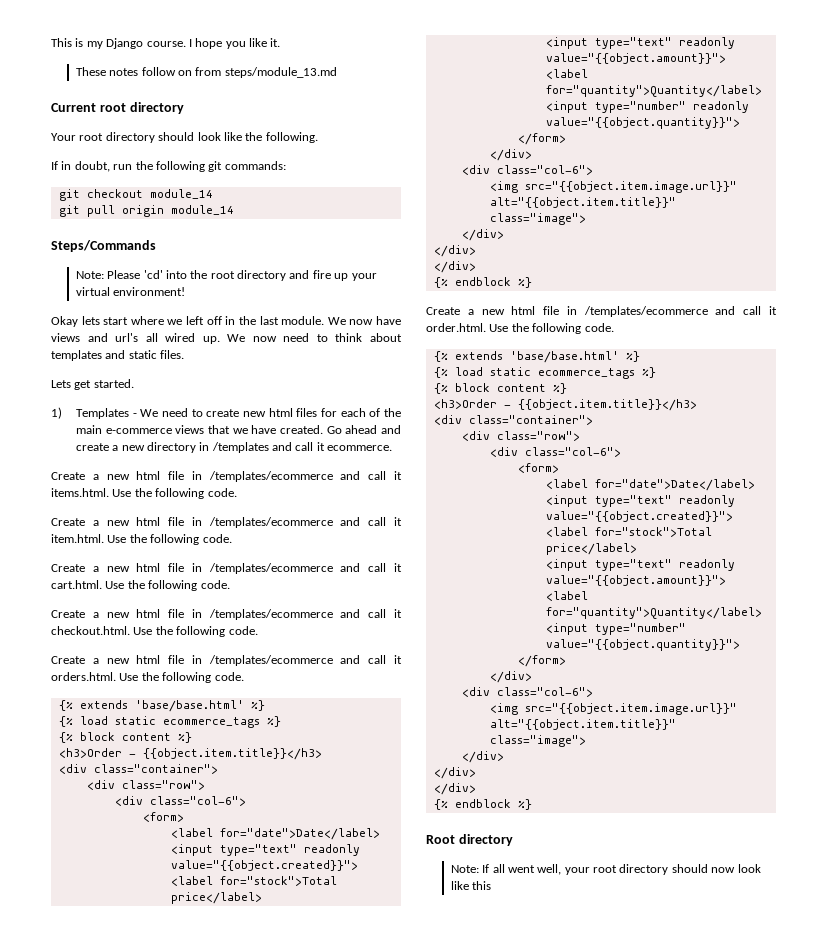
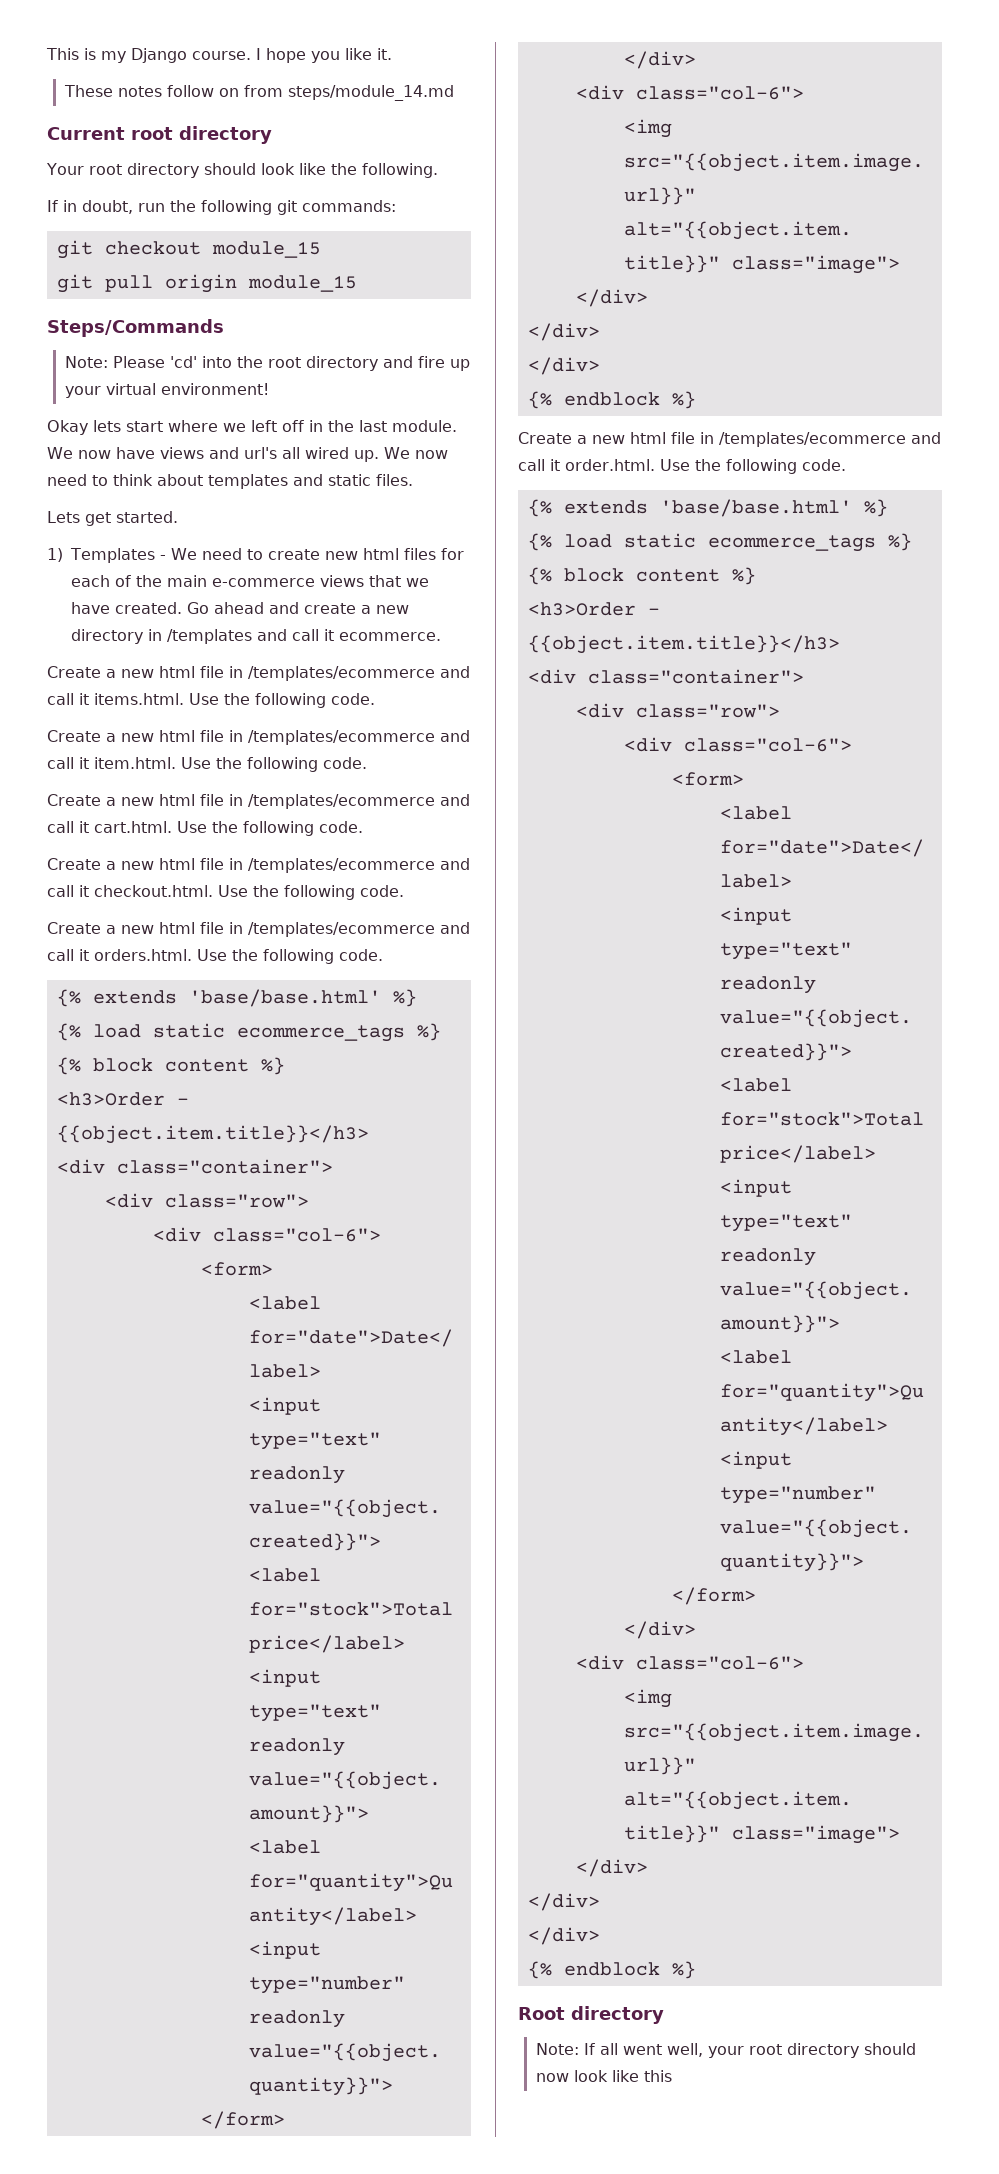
[224,67,337,78] steps/module_13.md -> [287,85,454,101] steps/module_14.md
[149,189,213,199] module_14 -> [211,241,321,258] module_15
[170,205,234,215] module_14 -> [247,275,357,292] module_15

